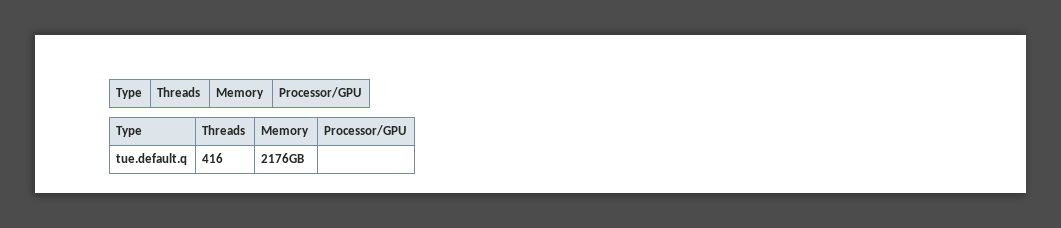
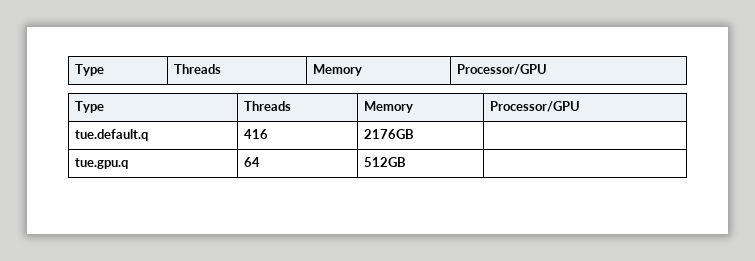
(305, 158) none -> [75,158,129,169] [244,157,261,167] [364,157,407,167] // tue.gpu.q | 64 | 512GB |

